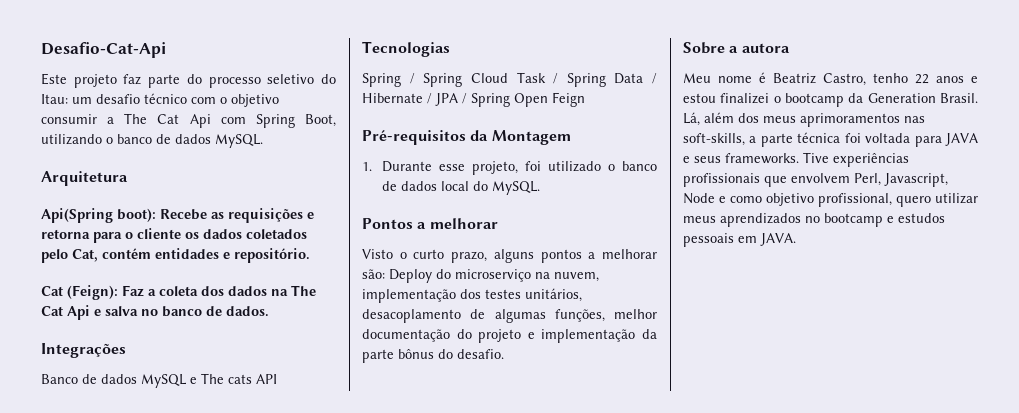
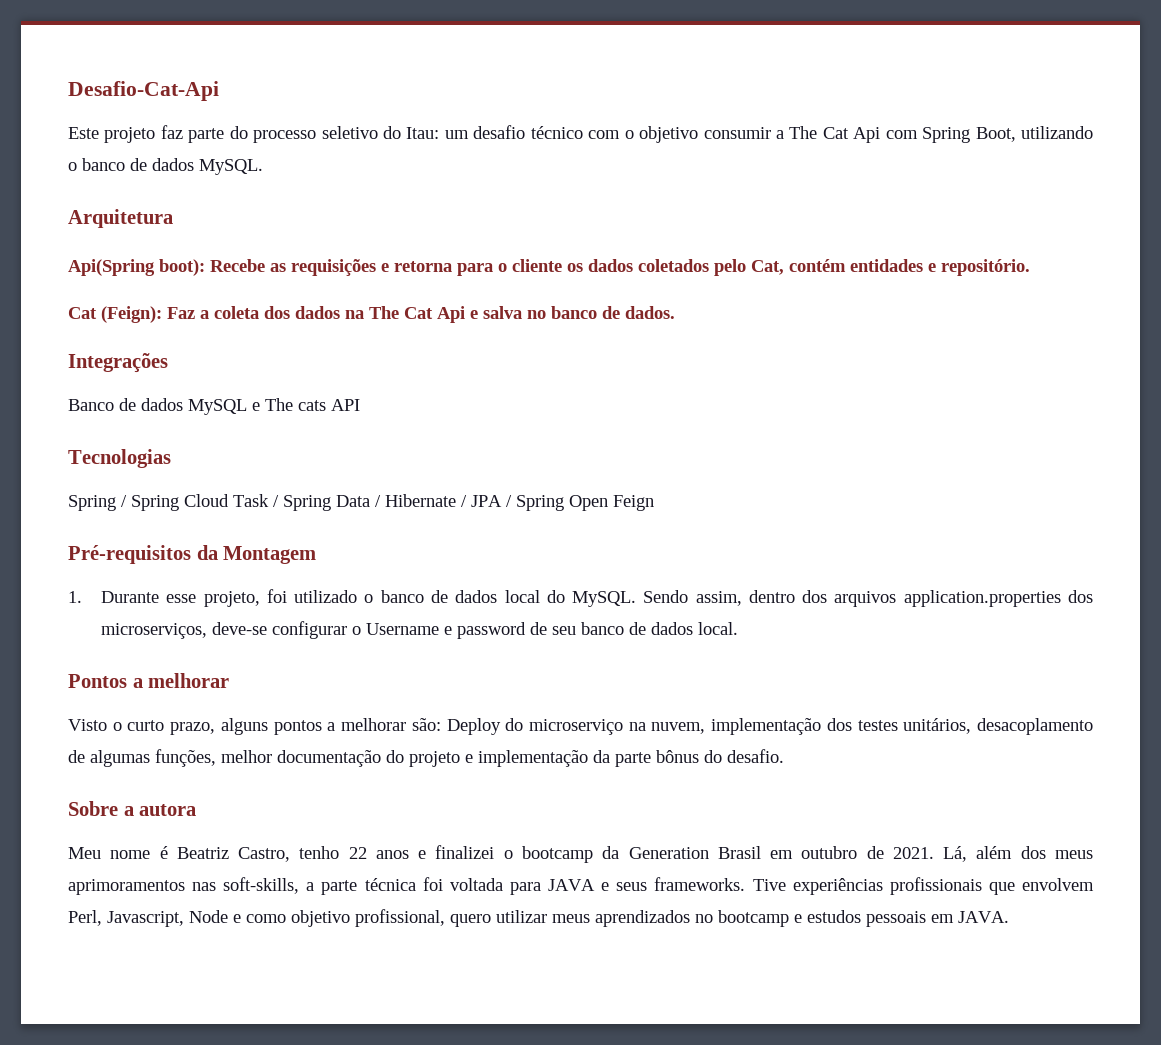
(540, 188) none -> [643,590,1093,607] [101,621,739,639] Sendo assim, dentro dos arquivos application.properties dos microserviços, deve-se configurar o Username e password de seu banco de dados local.
[683,93,716,103] estou -> (427, 854) none
[940,93,978,103] Brasil. -> [717,846,934,859] Brasil em outubro de 2021.

